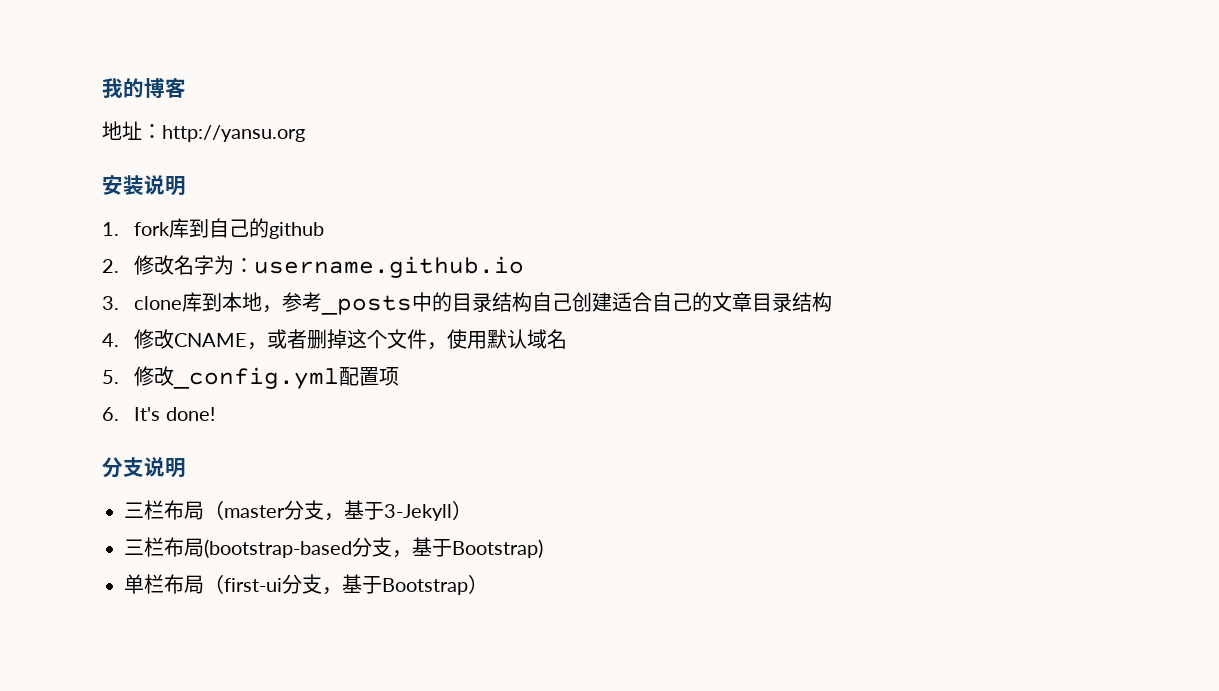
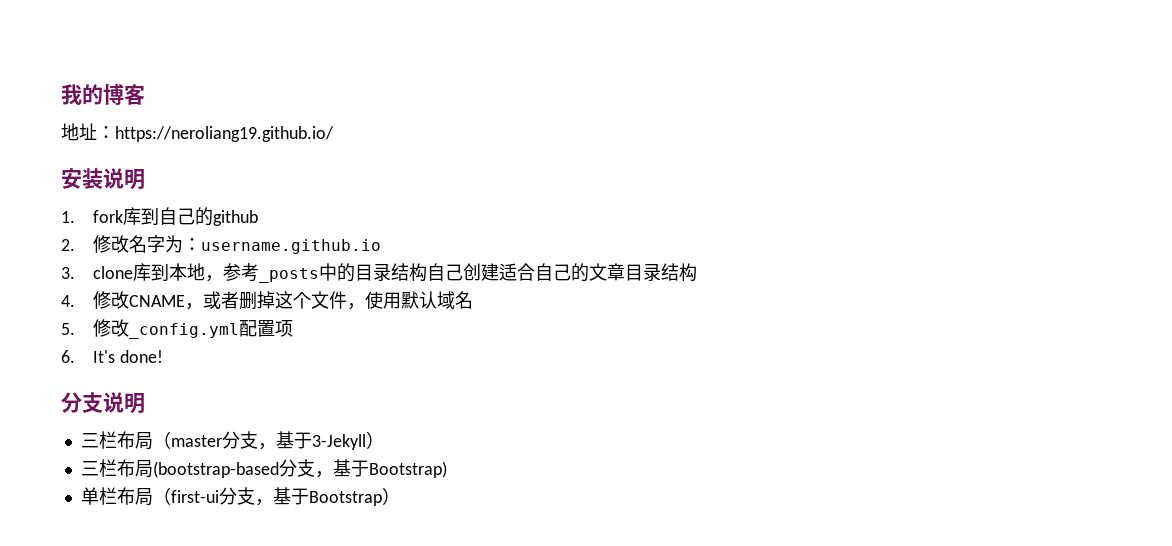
[162,125,305,142] http://yansu.org -> [115,126,334,142] https://neroliang19.github.io/

